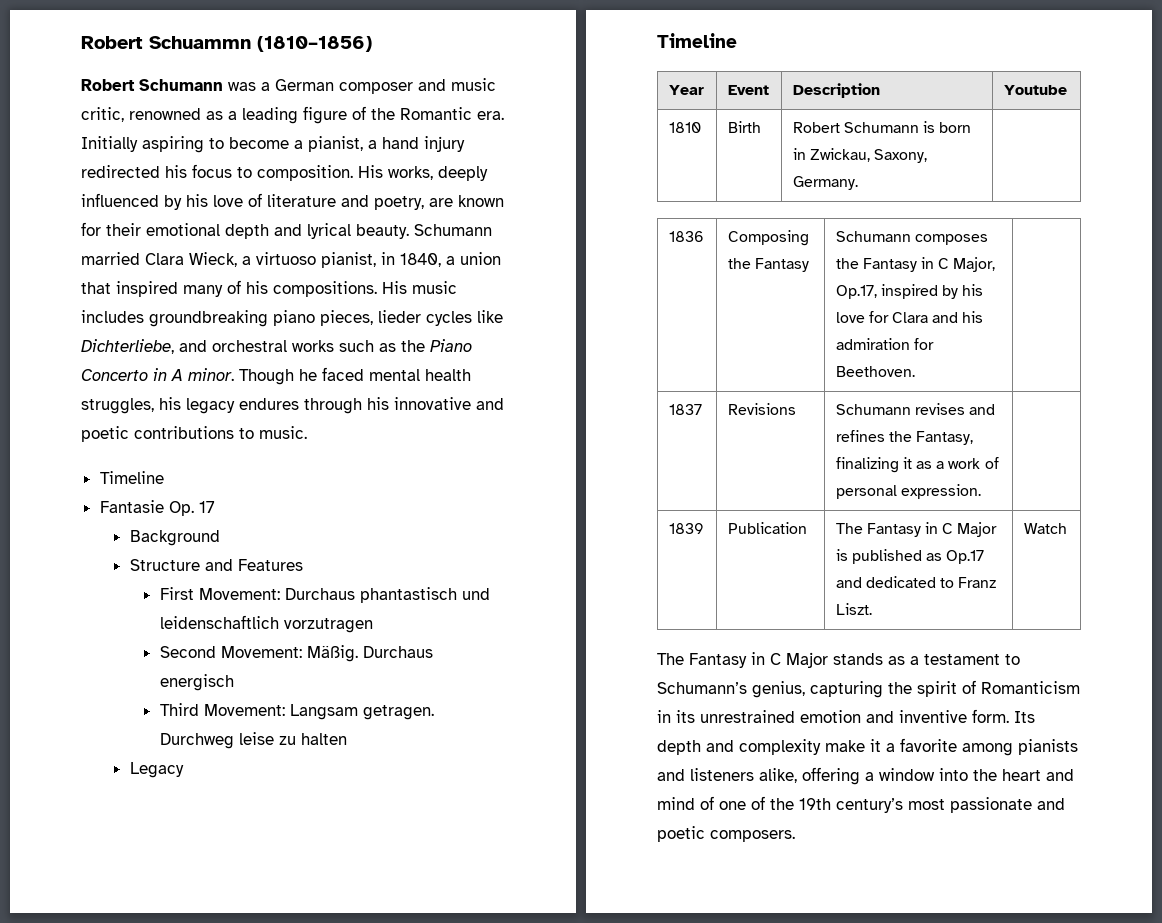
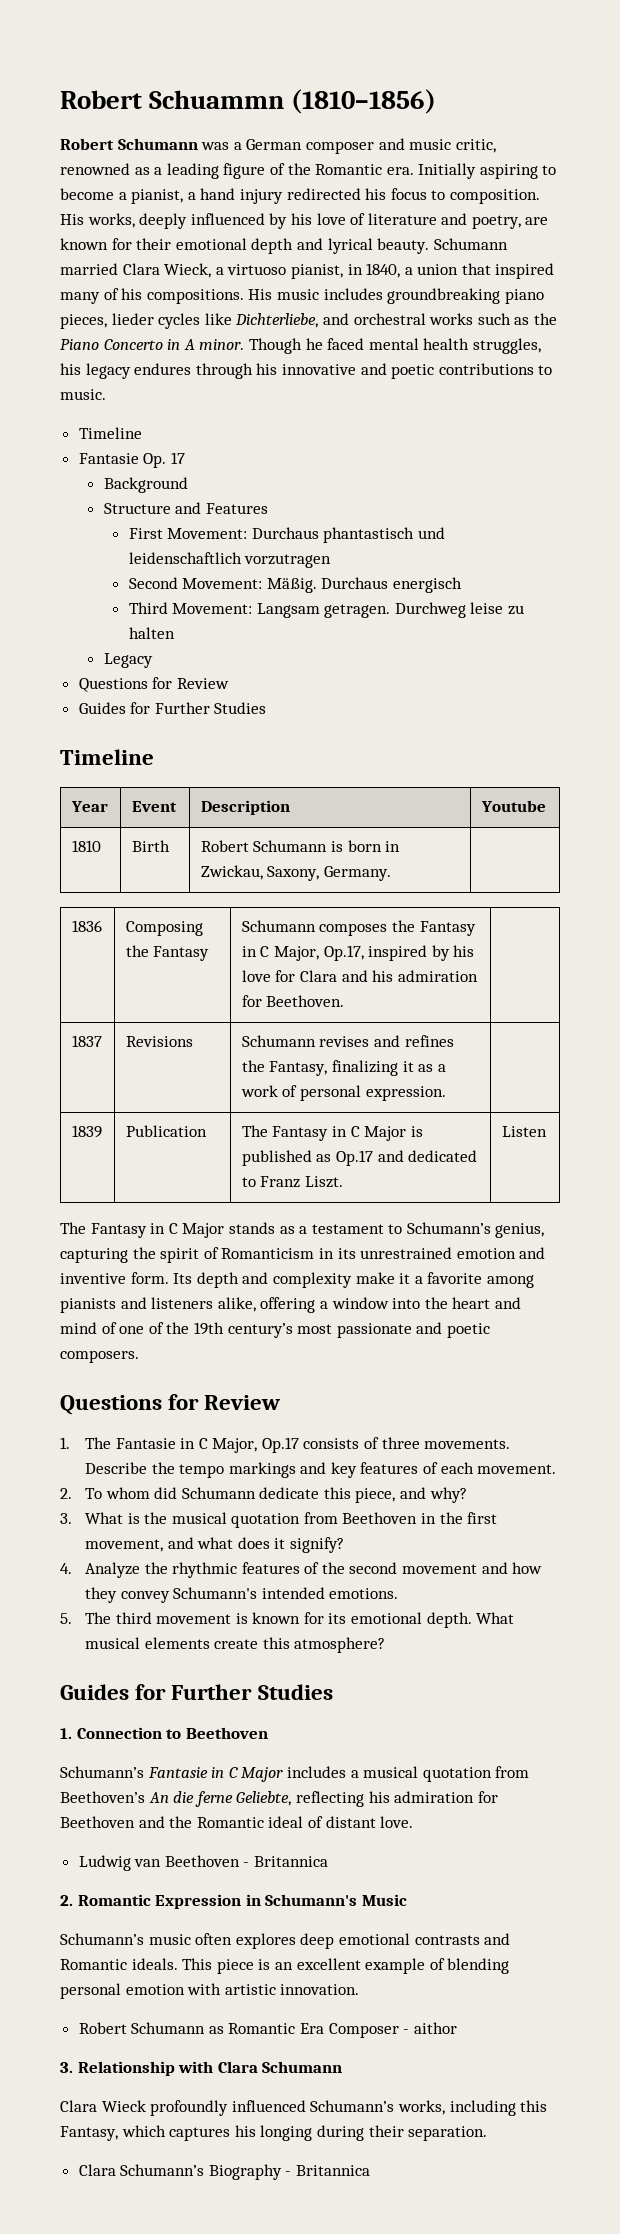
(184, 770) none -> [78,677,229,692] [78,702,267,714] // Questions for Review // Guides for Further Studies
[1023,523,1067,534] Watch -> [501,1126,547,1137] Listen
(795, 836) none -> [60,1394,281,1415] [60,1437,511,1453] [84,1462,557,1478] [60,1487,467,1503] [60,1512,498,1528] [84,1537,344,1553] [60,1562,543,1578] [84,1587,399,1603] [60,1612,515,1628] [84,1637,386,1653] [60,1684,333,1700] [60,1727,268,1739] [60,1766,530,1782] [60,1791,498,1807] [60,1816,414,1828] [78,1855,329,1871] [60,1894,407,1909] [60,1933,511,1949] [60,1958,510,1974] [60,1983,360,1999] [78,2022,457,2038] [60,2061,343,2076] [60,2100,548,2116] [60,2125,488,2141] [78,2164,371,2180] // Questions for Review // 1. The Fantasie in C Major, Op.17 consists of three movements. Describe the tempo markings and key features of each movement. // 2. To whom did Schumann dedicate this piece, and why? // 3. What is the musical quotation from Beethoven in the first movement, and what does it signify? // 4. Analyze the rhythmic features of the second movement and how they convey Schumann's intended emotions. // 5. The third movement is known for its emotional depth. What musical elements create this atmosphere? // Guides for Further Studies // 1. Connection to Beethoven // Schumann’s Fantasie in C Major includes a musical quotation from Beethoven’s An die ferne Geliebte, reflecting his admiration for Beethoven and the Romantic ideal of distant love. // Ludwig van Beethoven - Britannica // 2. Romantic Expression in Schumann's Music // Schumann’s music often explores deep emotional contrasts and Romantic ideals. This piece is an excellent example of blending personal emotion with artistic innovation. // Robert Schumann as Romantic Era Composer - aithor // 3. Relationship with Clara Schumann // Clara Wieck profoundly influenced Schumann’s works, including this Fantasy, which captures his longing during their separation. // Clara Schumann’s Biography - Britannica

